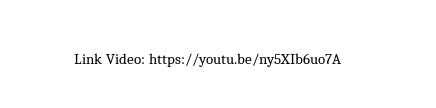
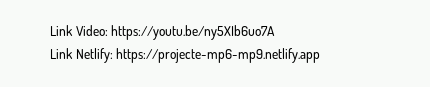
(341, 60) none -> [50,48,321,63] // Link Netlify: https://projecte-mp6-mp9.netlify.app

